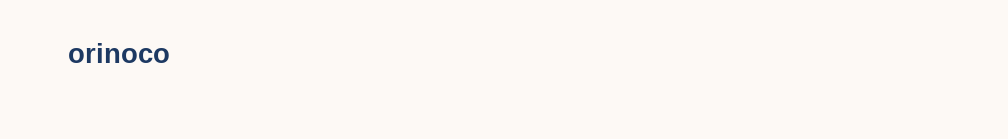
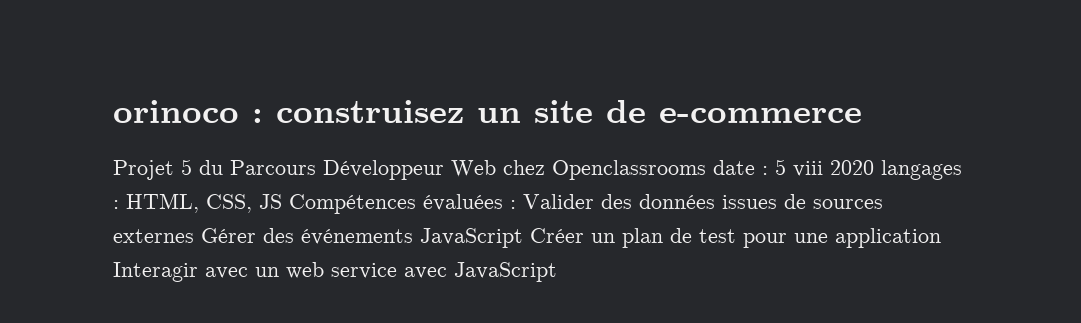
(170, 53) none -> [252,100,862,123] [113,159,962,180] [113,193,883,214] [113,228,941,248] [113,262,557,282] : construisez un site de e-commerce // Projet 5 du Parcours Développeur Web chez Openclassrooms date : 5 viii 2020 langages : HTML, CSS, JS Compétences évaluées : Valider des données issues de sources externes Gérer des événements JavaScript Créer un plan de test pour une application Interagir avec un web service avec JavaScript

